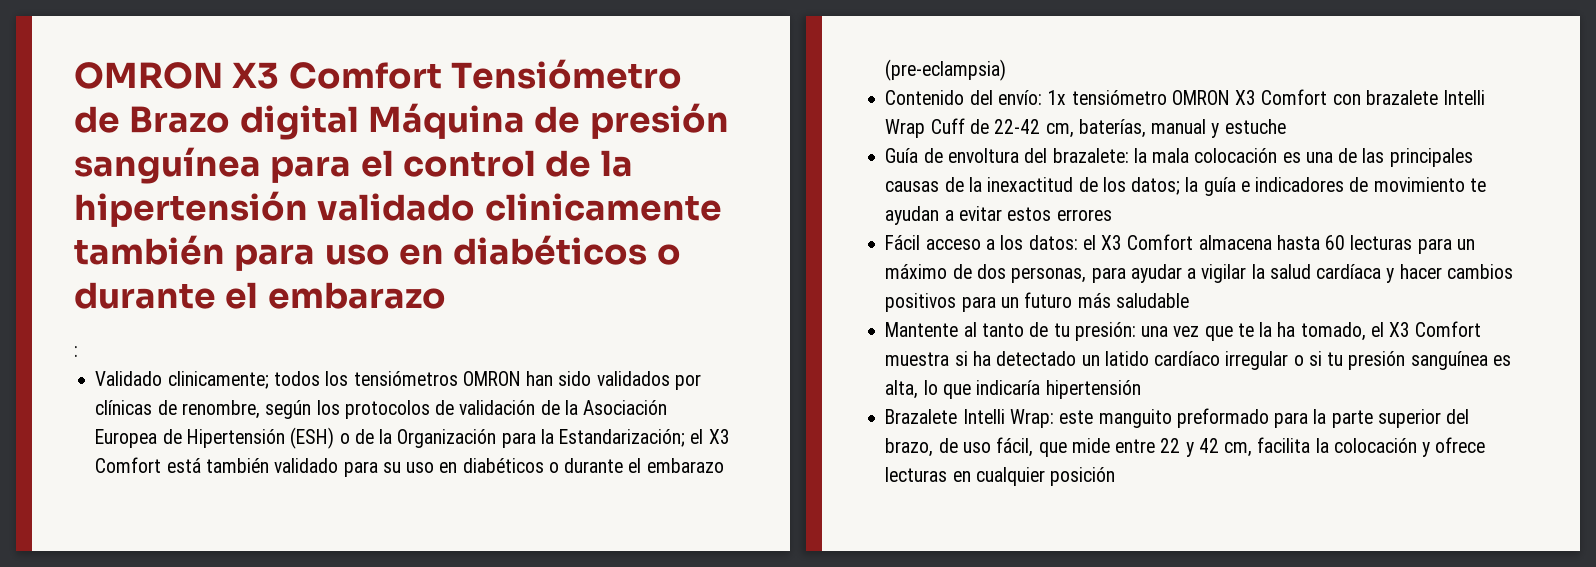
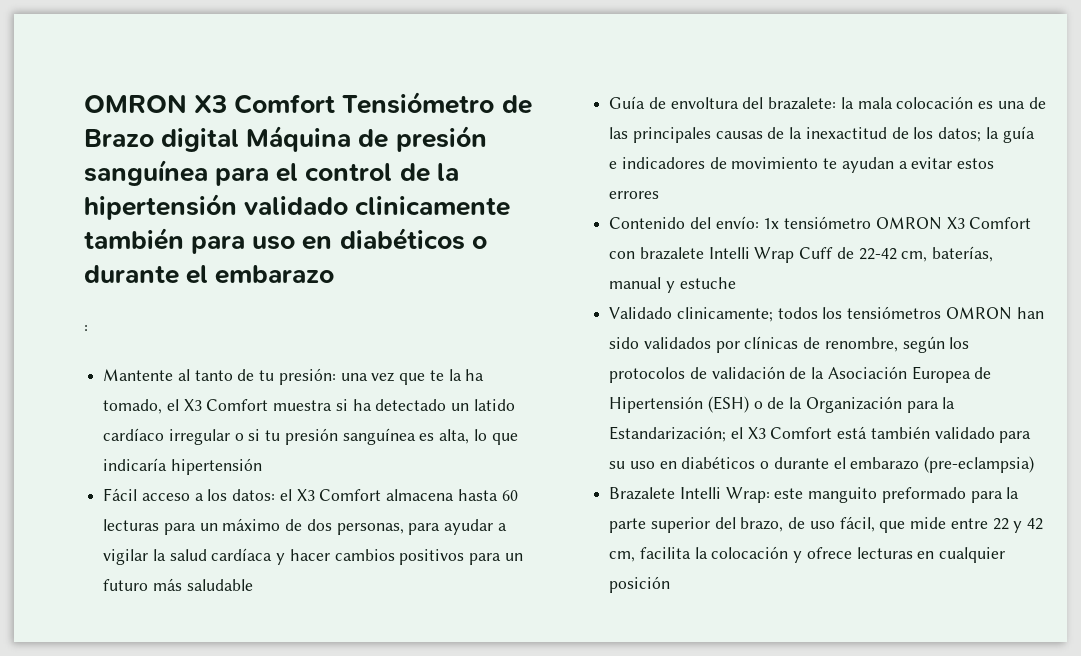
(78, 351) none -> [103,368,485,385] [103,399,515,414] [103,428,518,445] [103,458,262,475] [103,488,518,501] [103,518,507,535] [103,548,523,565] [103,578,253,591] [609,96,1046,110] [609,126,1035,143] [609,157,995,173] [609,191,660,199] [609,216,1032,230] [609,246,994,263] [609,277,736,293] // Mantente al tanto de tu presión: una vez que te la ha tomado, el X3 Comfort muestra si ha detectado un latido cardíaco irregular o si tu presión sanguínea es alta, lo que indicaría hipertensión // Fácil acceso a los datos: el X3 Comfort almacena hasta 60 lecturas para un máximo de dos personas, para ayudar a vigilar la salud cardíaca y hacer cambios positivos para un futuro más saludable // Guía de envoltura del brazalete: la mala colocación es una de las principales causas de la inexactitud de los datos; la guía e indicadores de movimiento te ayudan a evitar estos errores // Contenido del envío: 1x tensiómetro OMRON X3 Comfort con brazalete Intelli Wrap Cuff de 22-42 cm, baterías, manual y estuche
[885,89,1486,105] [885,118,1286,138] [885,148,1473,167] [885,177,1486,196] [885,206,1112,225] [885,234,1475,254] [885,264,1513,283] [885,292,1189,312] [885,321,1482,341] [885,351,1511,370] [885,380,1141,399] // Contenido del envío: 1x tensiómetro OMRON X3 Comfort con brazalete Intelli Wrap Cuff de 22-42 cm, baterías, manual y estuche // Guía de envoltura del brazalete: la mala colocación es una de las principales causas de la inexactitud de los datos; la guía e indicadores de movimiento te ayudan a evitar estos errores // Fácil acceso a los datos: el X3 Comfort almacena hasta 60 lecturas para un máximo de dos personas, para ayudar a vigilar la salud cardíaca y hacer cambios positivos para un futuro más saludable // Mantente al tanto de tu presión: una vez que te la ha tomado, el X3 Comfort muestra si ha detectado un latido cardíaco irregular o si tu presión sanguínea es alta, lo que indicaría hipertensión -> (1035, 464) none

